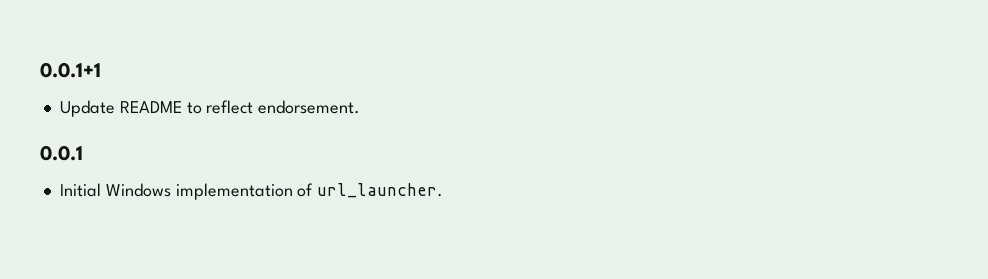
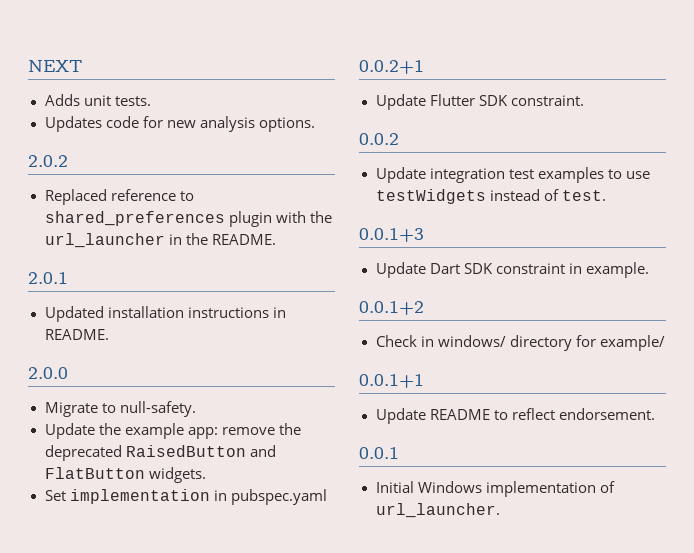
(40, 70) none -> [28,60,82,72] [44,94,151,106] [44,116,315,132] [28,155,68,167] [44,189,194,205] [44,211,332,227] [44,233,276,248] [28,272,68,284] [44,306,286,322] [44,329,109,340] [28,367,68,379] [44,401,196,417] [44,423,301,439] [44,445,276,461] [44,467,206,483] [44,489,327,505] [359,60,424,74] [375,94,584,110] [359,133,399,145] [375,167,650,183] [375,189,606,204] [359,228,424,242] [375,262,649,278] [359,301,424,315] [375,335,665,351] NEXT // Adds unit tests. // Updates code for new analysis options. // 2.0.2 // Replaced reference to shared_preferences plugin with the url_launcher in the README. // 2.0.1 // Updated installation instructions in README. // 2.0.0 // Migrate to null-safety. // Update the example app: remove the deprecated RaisedButton and FlatButton widgets. // Set implementation in pubspec.yaml // 0.0.2+1 // Update Flutter SDK constraint. // 0.0.2 // Update integration test examples to use testWidgets instead of test. // 0.0.1+3 // Update Dart SDK constraint in example. // 0.0.1+2 // Check in windows/ directory for example/ //

